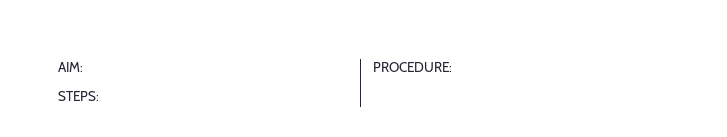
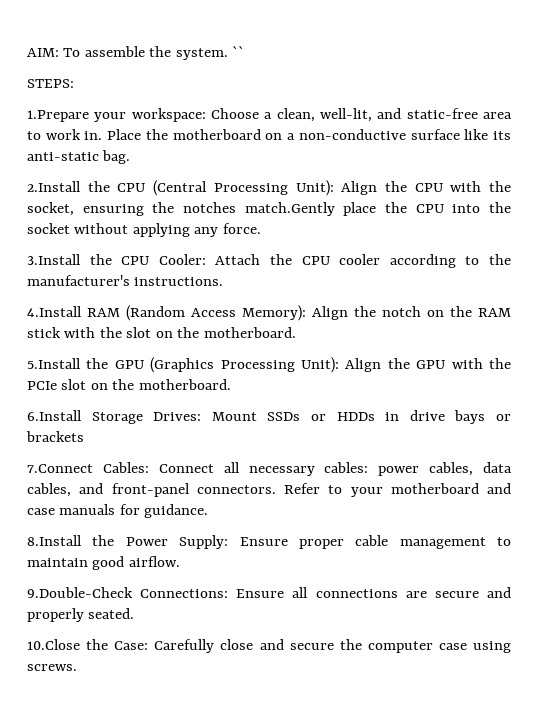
[58,91,99,101] [373,62,452,72] // STEPS: // PROCEDURE: -> [63,46,245,60] [27,79,74,88] [27,108,512,122] [27,129,512,140] [27,150,131,164] [27,180,511,196] [27,202,512,216] [27,223,261,237] [27,254,512,268] [27,275,224,286] [27,305,511,321] [27,327,296,338] [27,357,511,373] [27,379,231,390] [27,410,512,424] [26,431,84,442] [27,462,512,476] [27,483,511,497] [27,504,209,518] [27,535,511,549] [27,556,180,570] [27,587,512,598] [27,608,135,622] [27,639,512,653] [27,664,77,671] To assemble the system. `` // STEPS: // 1.Prepare your workspace: Choose a clean, well-lit, and static-free area to work in. Place the motherboard on a non-conductive surface like its anti-static bag. // 2.Install the CPU (Central Processing Unit): Align the CPU with the socket, ensuring the notches match.Gently place the CPU into the socket without applying any force. // 3.Install the CPU Cooler: Attach the CPU cooler according to the manufacturer's instructions. // 4.Install RAM (Random Access Memory): Align the notch on the RAM stick with the slot on the motherboard. // 5.Install the GPU (Graphics Processing Unit): Align the GPU with the PCIe slot on the motherboard. // 6.Install Storage Drives: Mount SSDs or HDDs in drive bays or brackets // 7.Connect Cables: Connect all necessary cables: power cables, data cables, and front-panel connectors. Refer to your motherboard and case manuals for guidance. // 8.Install the Power Supply: Ensure proper cable management to maintain good airflow. // 9.Double-Check Connections: Ensure all connections are secure and properly seated. // 10.Close the Case: Carefully close and secure the computer case using screws.

